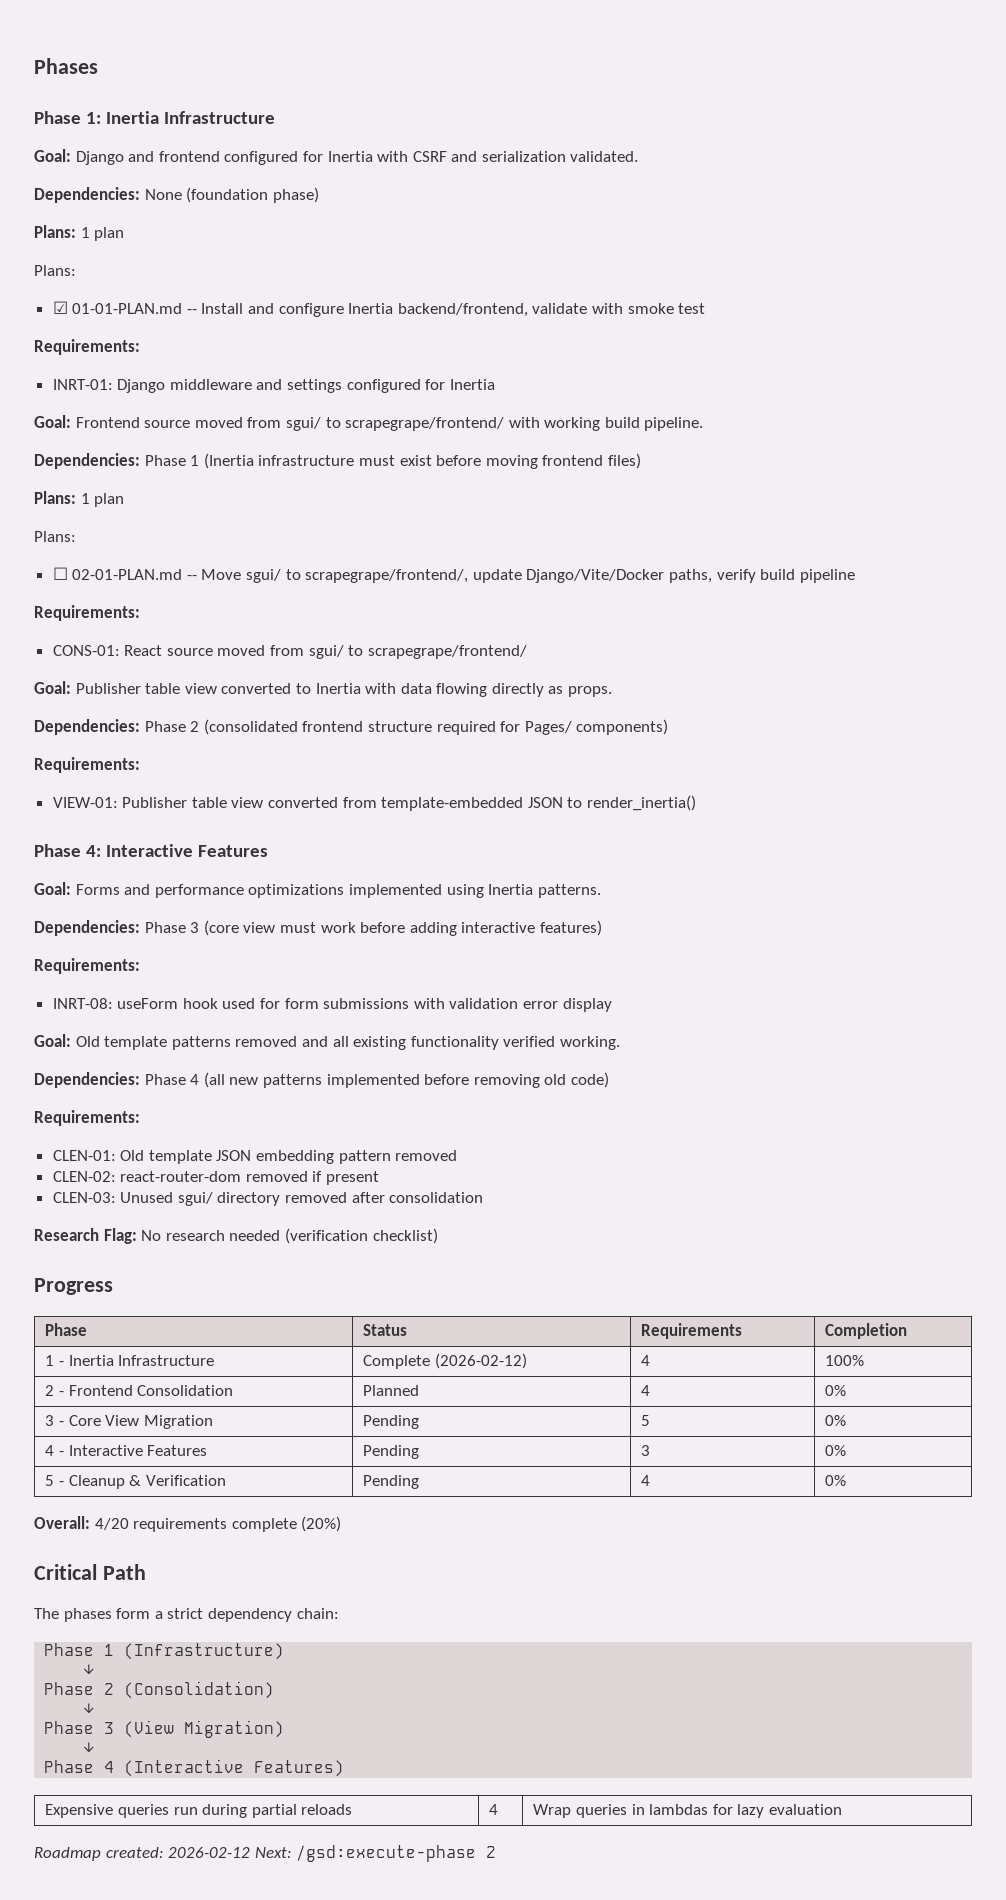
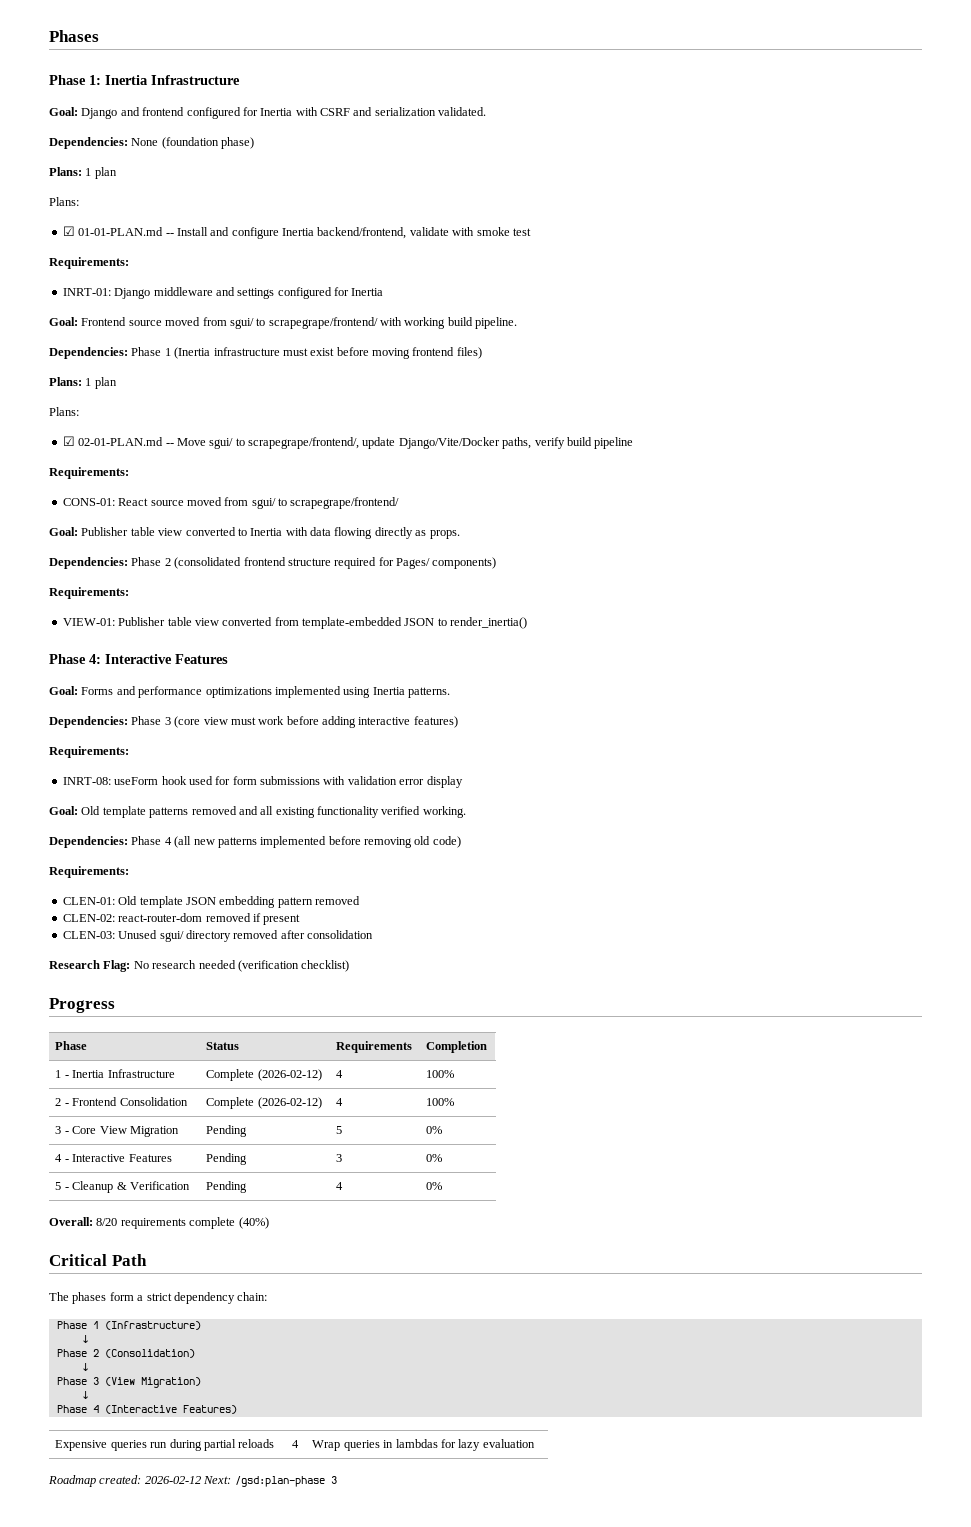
[52,567,68,580] ☐ -> [62,436,75,446] ☑
[363,1385,420,1396] [641,1385,651,1396] [825,1385,847,1396] Planned | 4 | 0% -> [206,1097,322,1109] [336,1098,344,1106] [426,1098,455,1106] Complete (2026-02-12) | 4 | 100%
[94,1518,129,1530] 4/20 -> [96,1218,118,1226] 8/20
[301,1516,342,1532] (20%) -> [238,1217,269,1229] (40%)
[296,1845,497,1862] /gsd:execute-phase 2 -> [234,1476,337,1487] /gsd:plan-phase 3

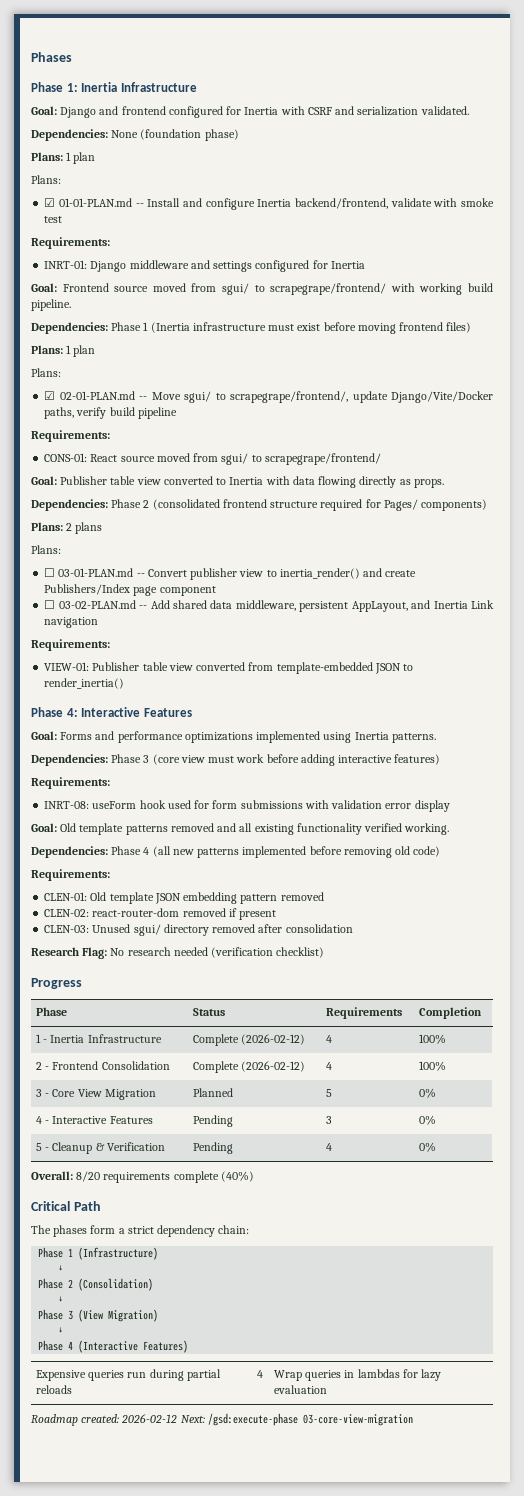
(497, 563) none -> [31,522,103,534] [31,545,61,554] [44,568,417,580] [44,584,216,596] [44,600,494,612] [44,617,99,628] // Plans: 2 plans // Plans: // ☐ 03-01-PLAN.md -- Convert publisher view to inertia_render() and create Publishers/Index page component // ☐ 03-02-PLAN.md -- Add shared data middleware, persistent AppLayout, and Inertia Link navigation
[206,1125,248,1137] Pending -> [192,1088,233,1097] Planned
[234,1476,337,1487] /gsd:plan-phase 3 -> [207,1413,413,1426] /gsd:execute-phase 03-core-view-migration

